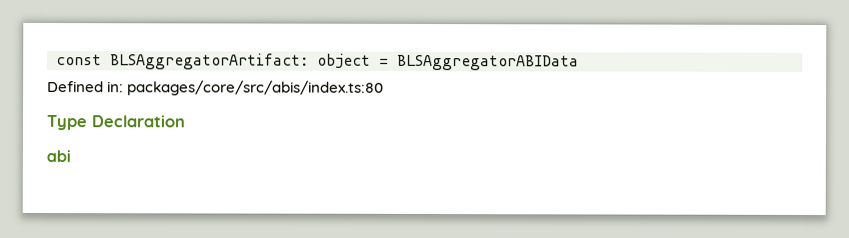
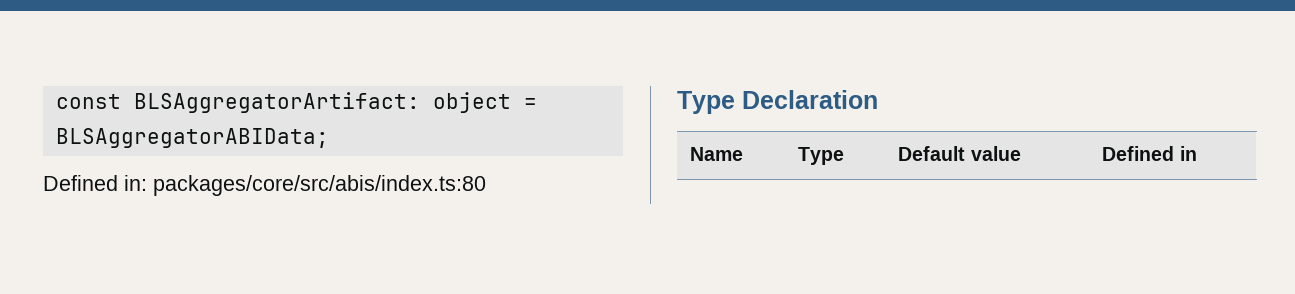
[397,54,579,71] BLSAggregatorABIData -> [55,128,329,148] BLSAggregatorABIData;
[46,150,71,163] // abi -> [690,147,744,161] [798,147,845,165] [898,146,1021,161] [1102,146,1197,161] // Name | Type | Default value | Defined in

